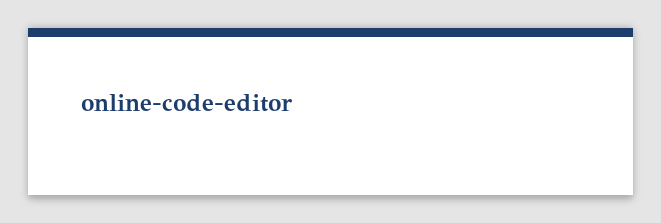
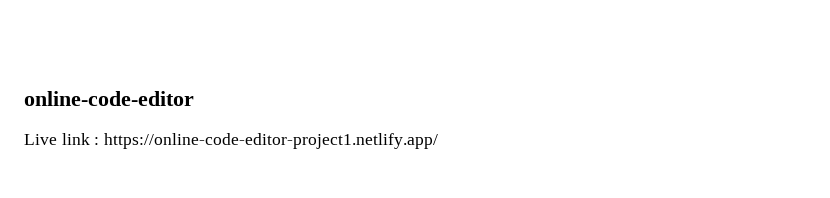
(293, 103) none -> [24,133,439,149] // Live link : https://online-code-editor-project1.netlify.app/

